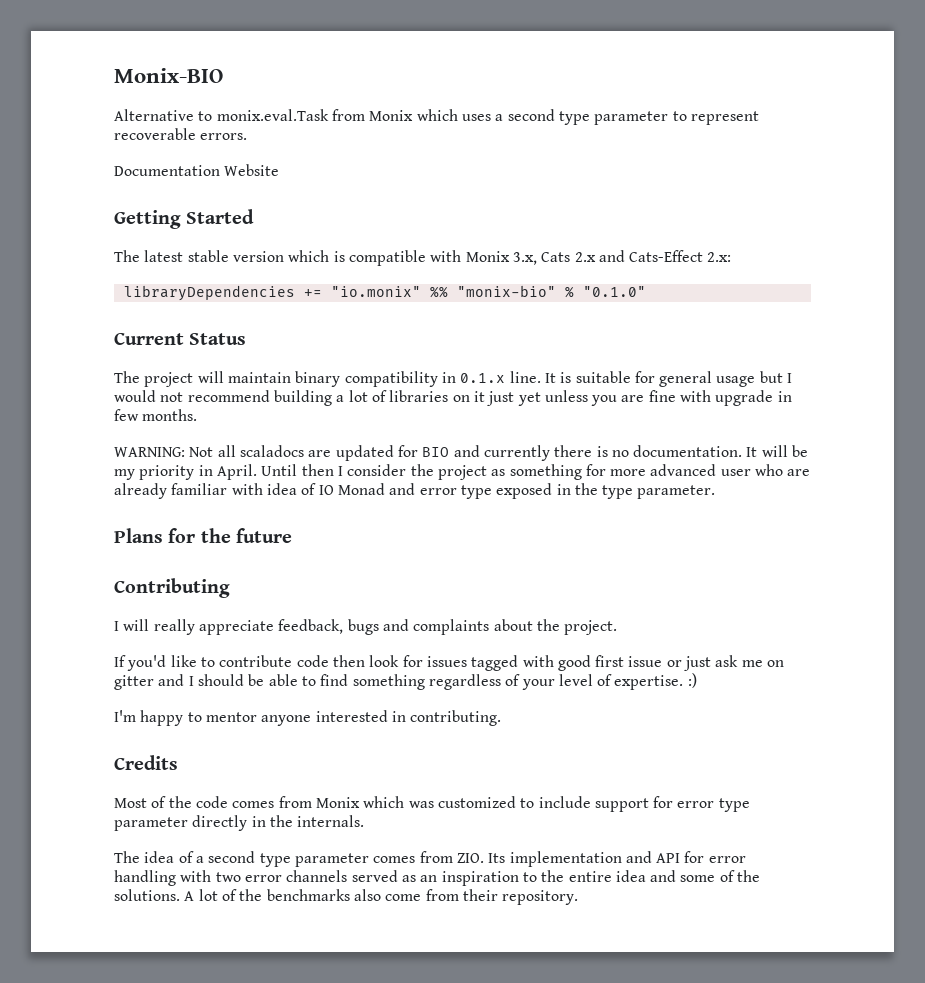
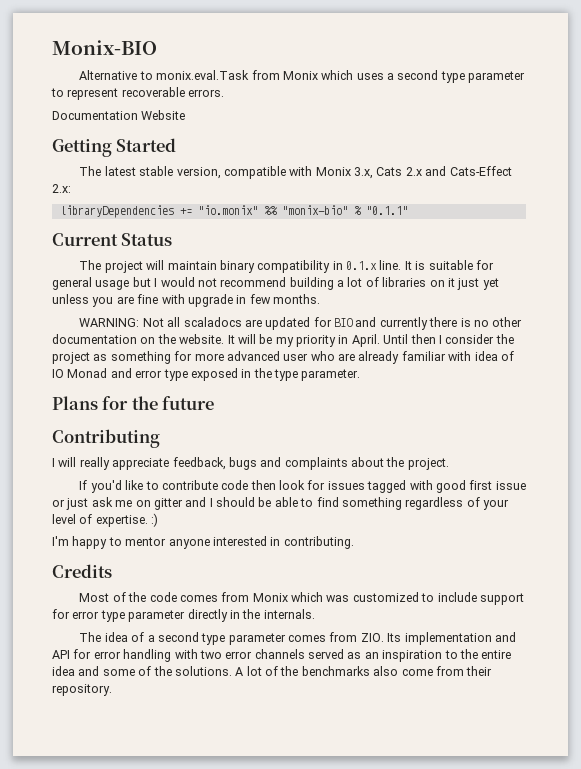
[232,250,345,262] version which is -> [176,167,221,179] version,
[582,286,646,297] "0.1.0" -> [365,206,408,215] "0.1.1"
[633,445,743,457] documentation. -> [492,317,523,327] [52,334,225,344] other documentation on the website.

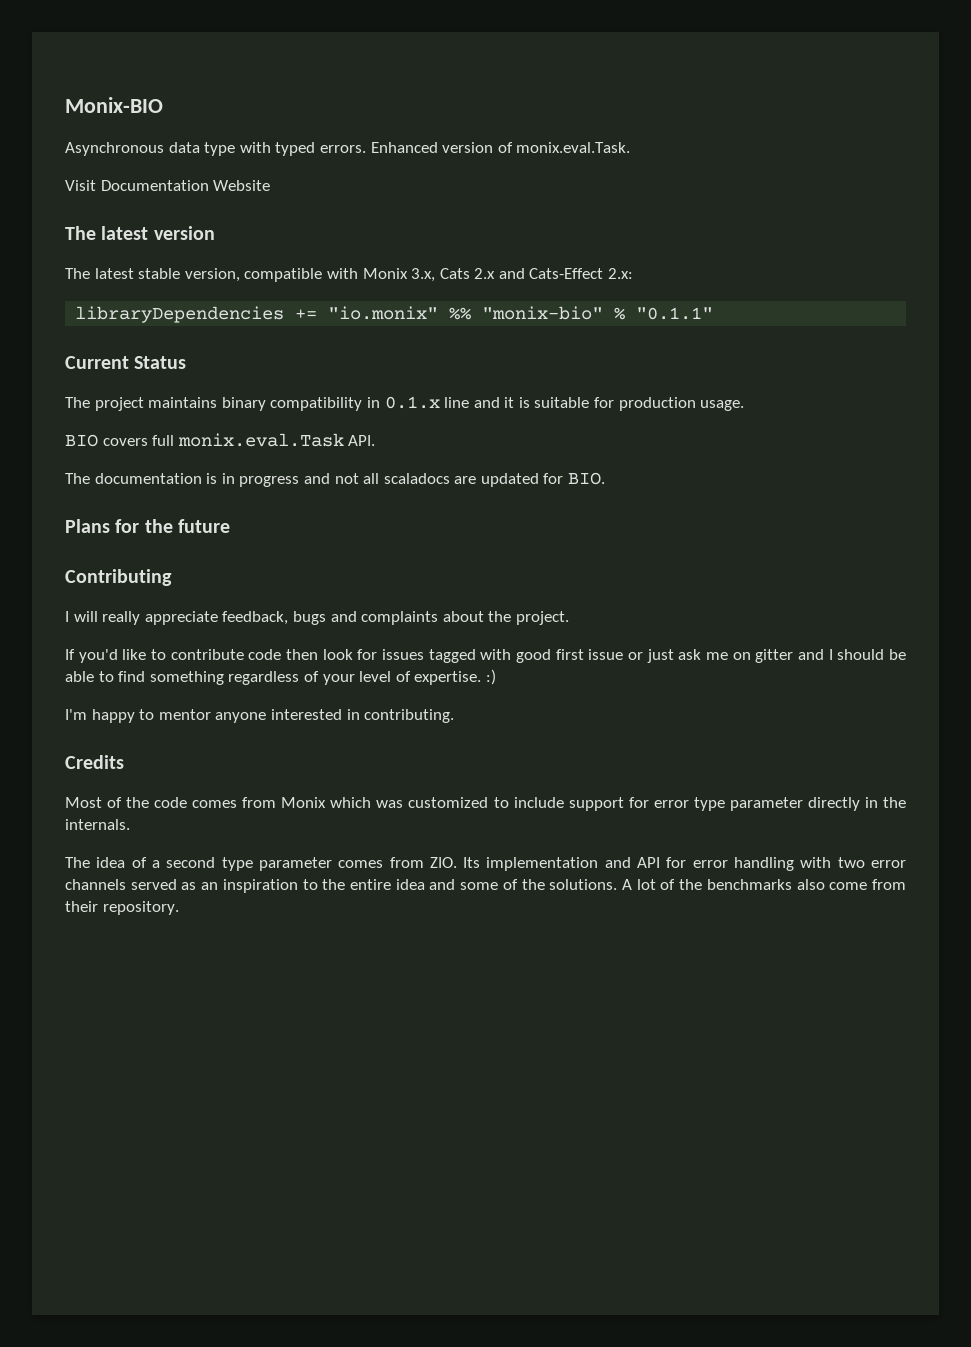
[79,70,526,83] [51,87,225,100] Alternative to monix.eval.Task from Monix which uses a second type parameter to represent recoverable errors. // -> [65,142,631,156] [65,180,96,191] Asynchronous data type with typed errors. Enhanced version of monix.eval.Task. // Visit
[52,138,177,157] Getting Started -> [65,226,215,240] The latest version
[146,260,217,270] will maintain -> [148,397,218,408] maintains
[379,260,494,270] [52,277,499,290] [52,294,320,307] [79,318,164,327] line. It is suitable for general usage but I would not recommend building a lot of libraries on it just yet unless you are fine with upgrade in few months. // WARNING: Not -> [444,397,745,411] [65,433,376,447] [65,473,359,487] line and it is suitable for production usage. // BIO covers full monix.eval.Task API. // The documentation is in progress and not
[334,317,523,330] [52,334,514,347] [52,351,514,364] [52,368,361,381] BIO and currently there is no other documentation on the website. It will be my priority in April. Until then I consider the project as something for more advanced user who are already familiar with idea of IO Monad and error type exposed in the type parameter. -> [568,472,606,485] BIO.

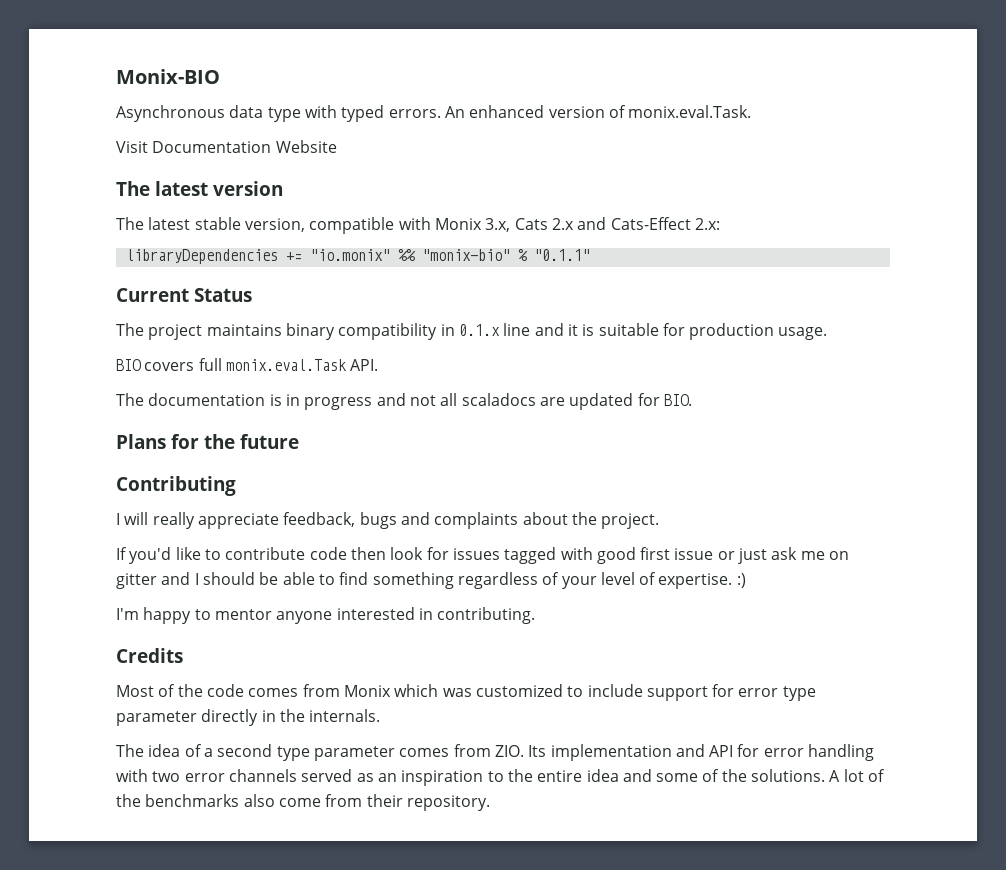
[370,142,438,153] Enhanced -> [444,105,545,118] An enhanced

